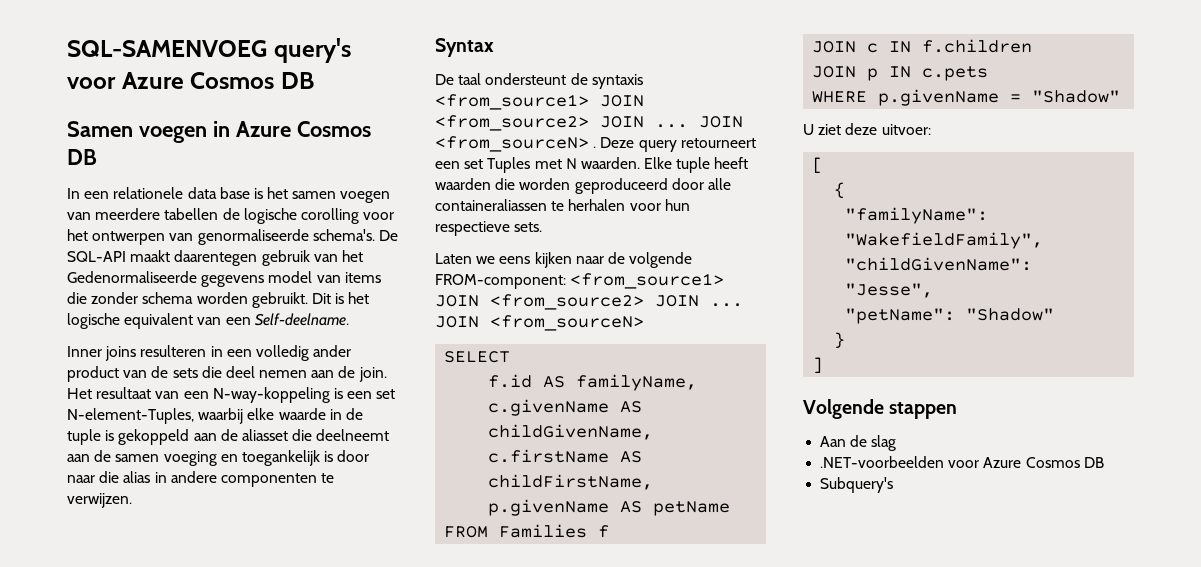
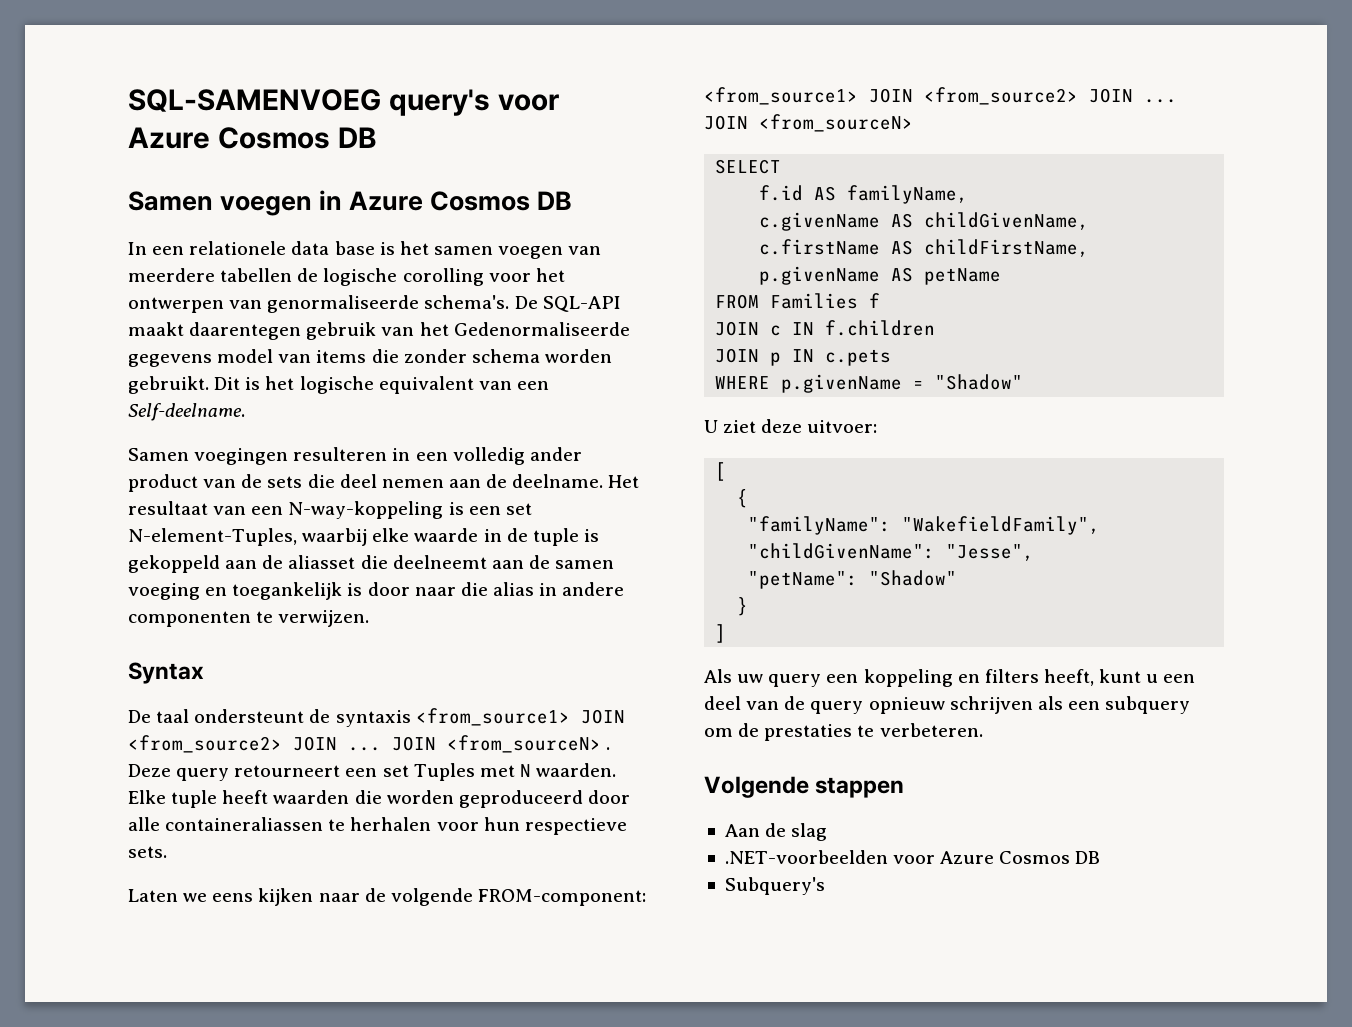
[67,346,137,361] Inner joins -> [128,448,289,465] Samen voegingen
[358,367,387,382] join. -> [512,474,604,488] deelname.
(824, 365) none -> [704,669,1196,687] [704,696,1191,714] [704,723,983,741] // Als uw query een koppeling en filters heeft, kunt u een deel van de query opnieuw schrijven als een subquery om de prestaties te verbeteren.

